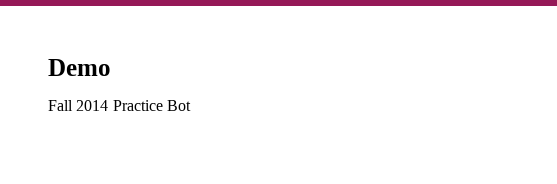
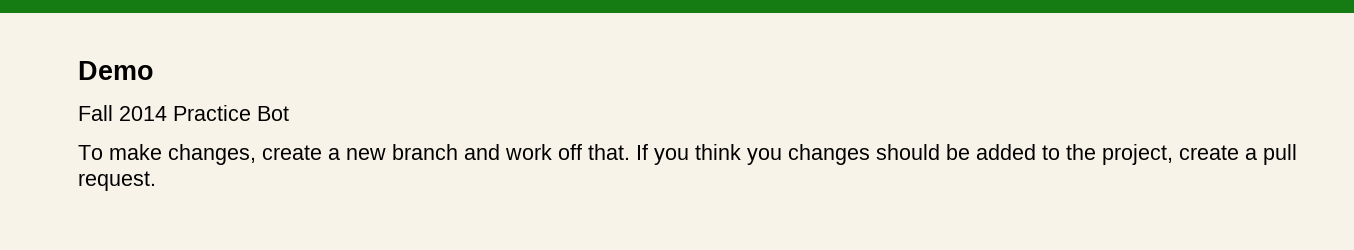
(191, 105) none -> [78,144,1297,165] [78,171,156,191] // To make changes, create a new branch and work off that. If you think you changes should be added to the project, create a pull request.

